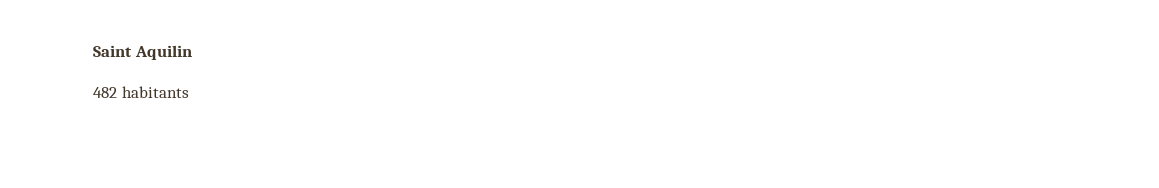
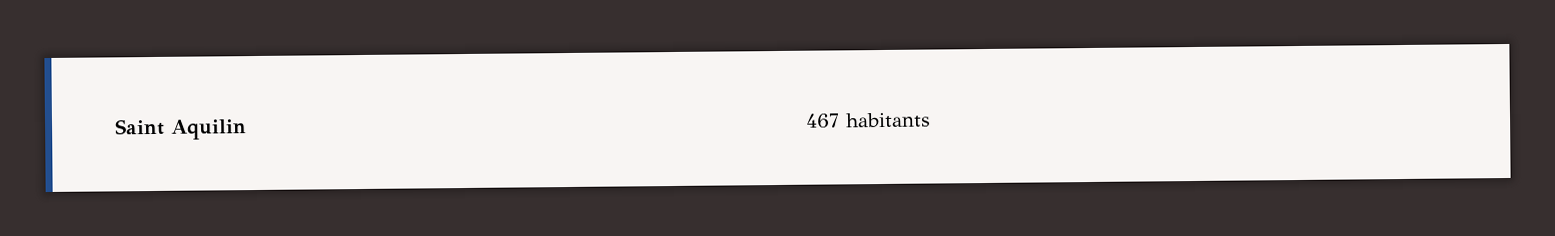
[93,87,117,98] 482 -> [805,113,840,128] 467

